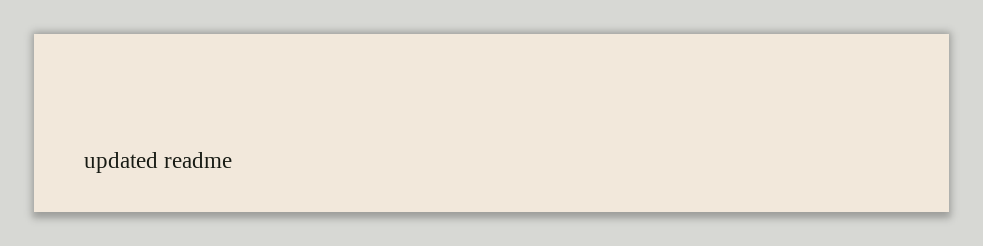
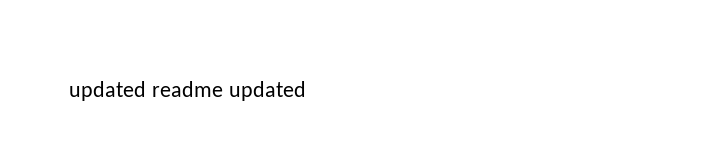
(233, 160) none -> [228,81,306,101] updated

